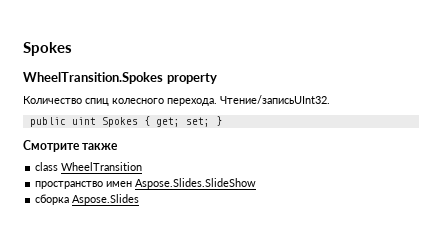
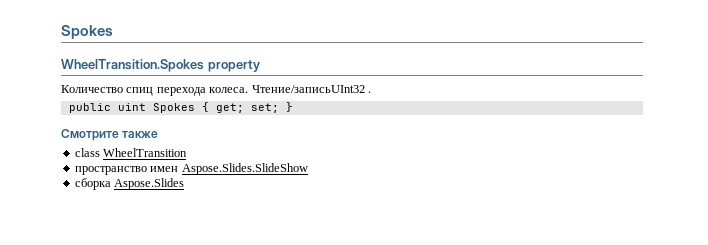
[112,95,330,106] колесного перехода. Чтение/записьUInt32. -> [156,85,371,96] перехода колеса. Чтение/записьUInt32 .

